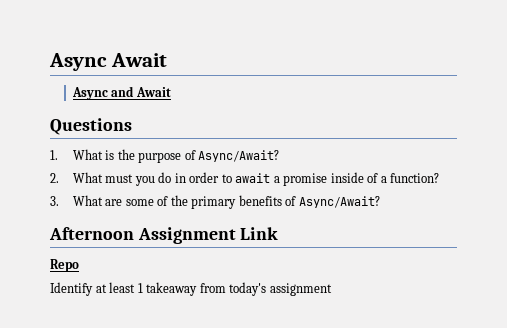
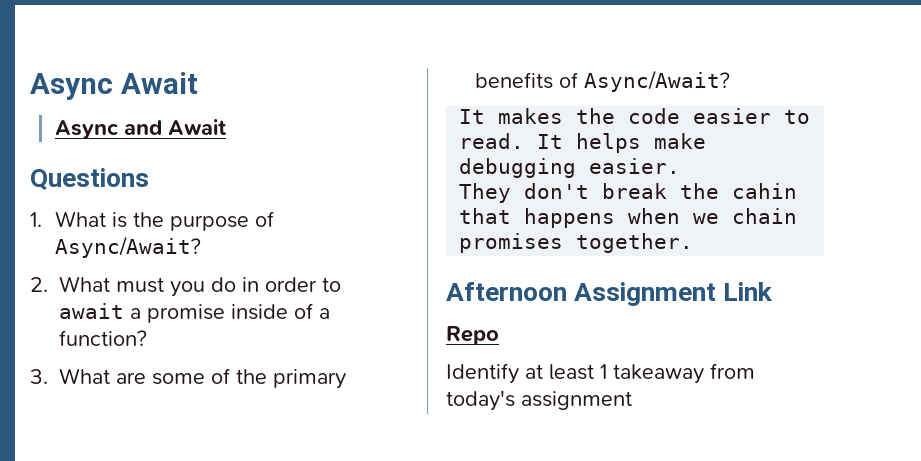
(380, 202) none -> [459,108,811,124] [459,133,707,153] [459,158,681,178] [459,183,798,203] [459,208,798,228] [459,233,694,253] // It makes the code easier to read. It helps make debugging easier. // They don't break the cahin that happens when we chain promises together.

